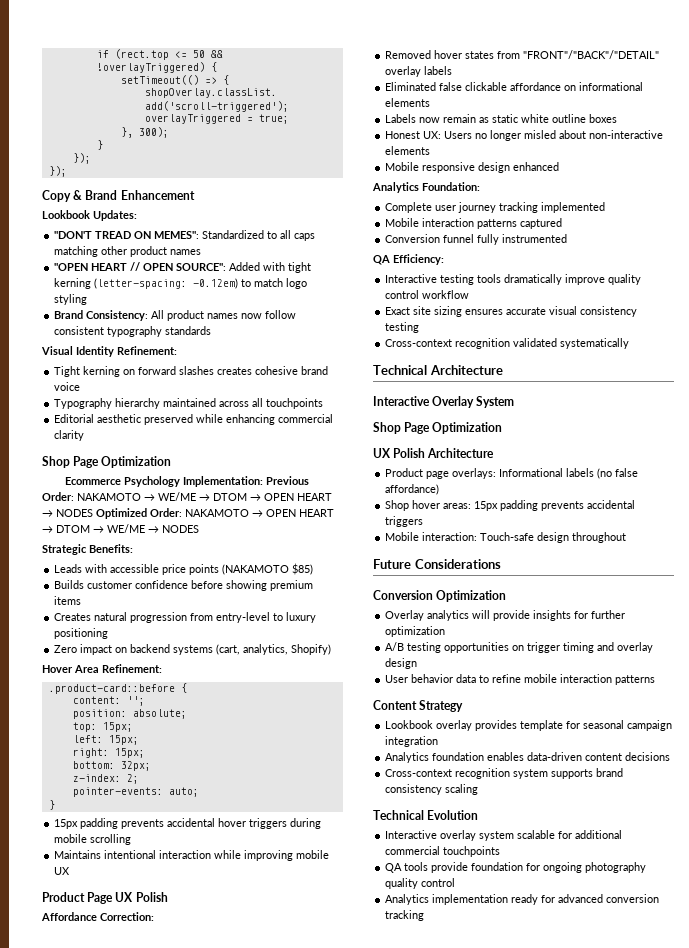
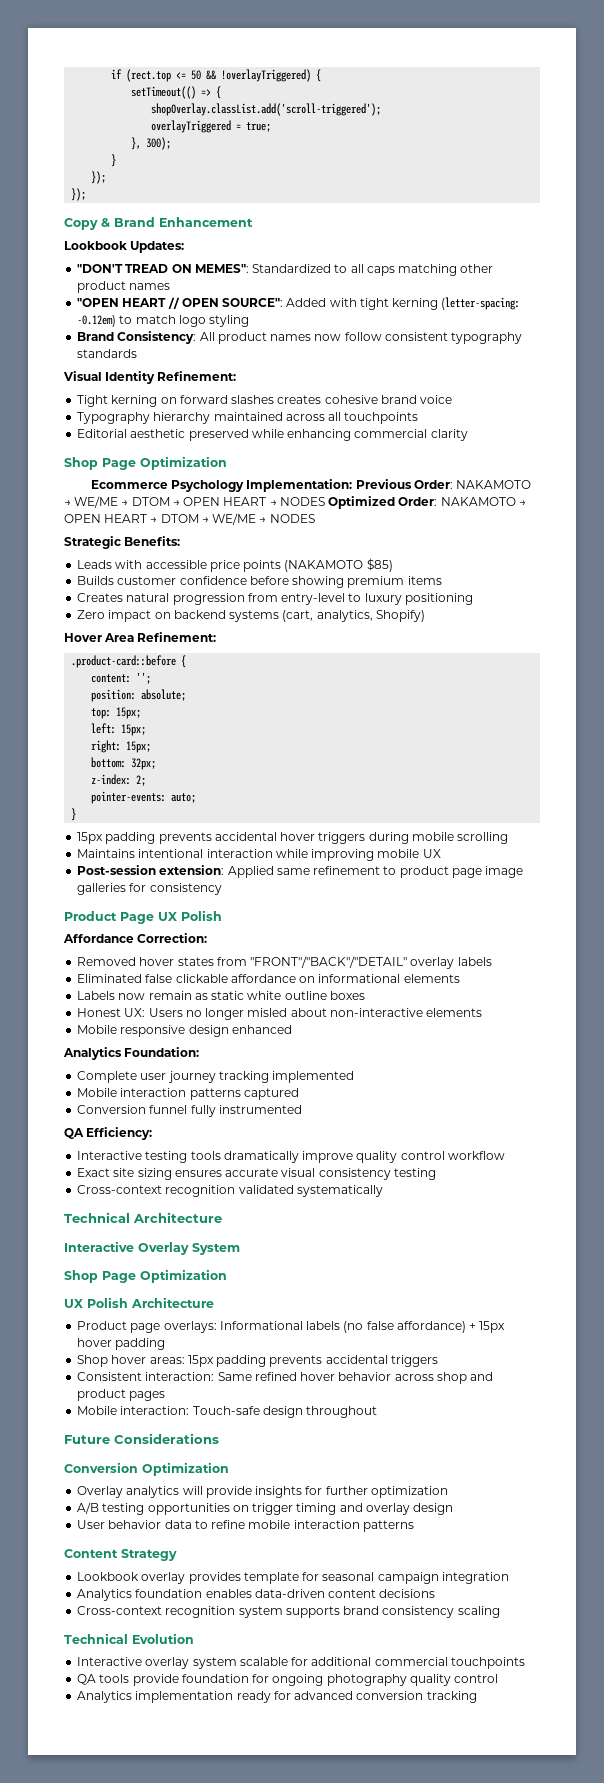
(71, 871) none -> [77,865,524,878] [77,883,222,895] // Post-session extension: Applied same refinement to product page image galleries for consistency
(440, 489) none -> [469,1321,506,1333] [77,1338,166,1350] + 15px hover padding
(424, 521) none -> [77,1372,494,1384] [77,1389,166,1401] // Consistent interaction: Same refined hover behavior across shop and product pages

